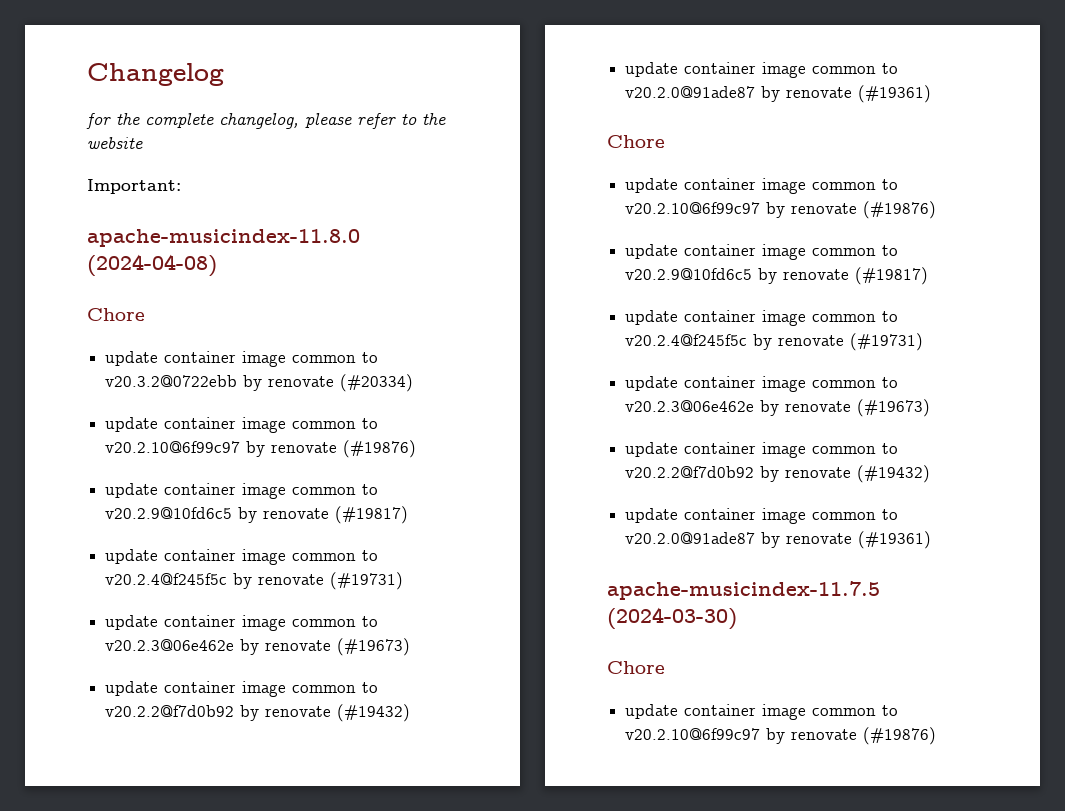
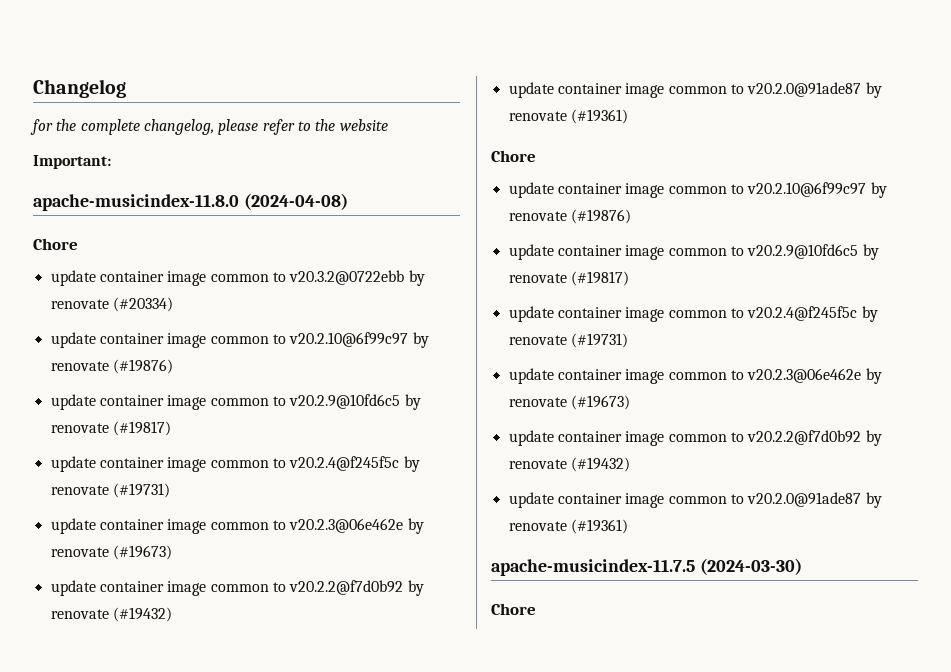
[625,704,899,720] [625,727,937,745] // update container image common to v20.2.10@6f99c97 by renovate (#19876) -> (536, 609) none

